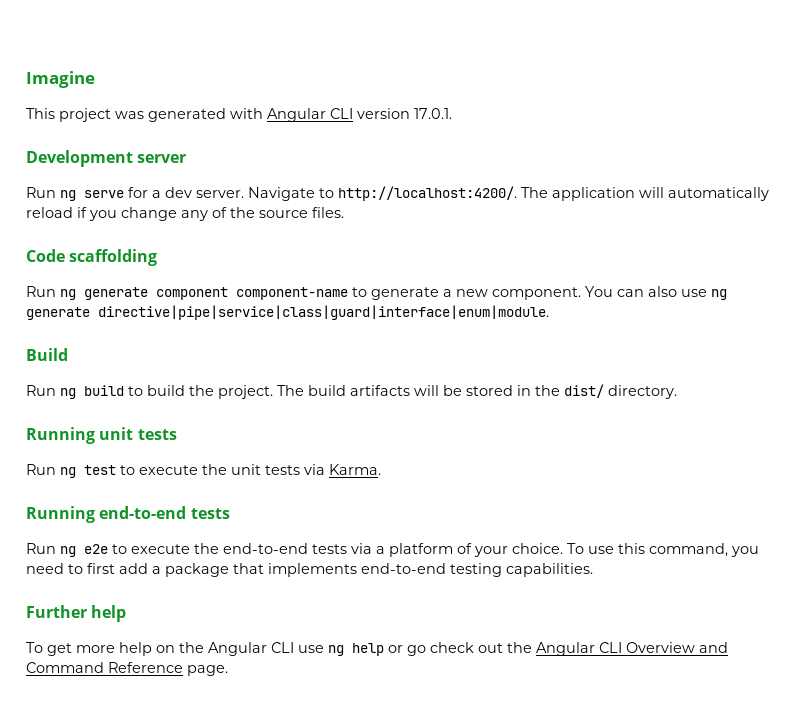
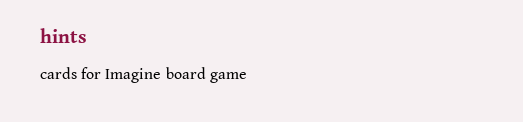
[26,71,95,88] [26,108,452,122] [26,150,187,167] [26,186,769,201] [26,207,344,221] [26,249,158,266] [26,286,727,300] [26,305,549,320] [26,348,68,361] [26,384,677,399] [26,427,177,444] [26,464,381,478] [26,506,230,523] [26,543,759,557] [26,563,593,577] [26,605,127,622] [26,642,728,656] [26,662,228,676] Imagine // This project was generated with Angular CLI version 17.0.1. // Development server // Run ng serve for a dev server. Navigate to http://localhost:4200/. The application will automatically reload if you change any of the source files. // Code scaffolding // Run ng generate component component-name to generate a new component. You can also use ng generate directive|pipe|service|class|guard|interface|enum|module. // Build // Run ng build to build the project. The build artifacts will be stored in the dist/ directory. // Running unit tests // Run ng test to execute the unit tests via Karma. // Running end-to-end tests // Run ng e2e to execute the end-to-end tests via a platform of your choice. To use this command, you need to first add a package that implements end-to-end testing capabilities. // Further help // To get more help on the Angular CLI use ng help or go check out the Angular CLI Overview and Command Reference page. -> [40,28,87,43] [40,67,247,83] hints // cards for Imagine board game

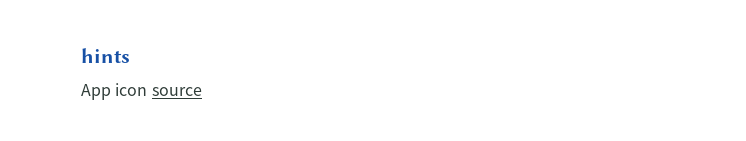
[40,67,247,83] cards for Imagine board game -> [81,83,202,100] App icon source

